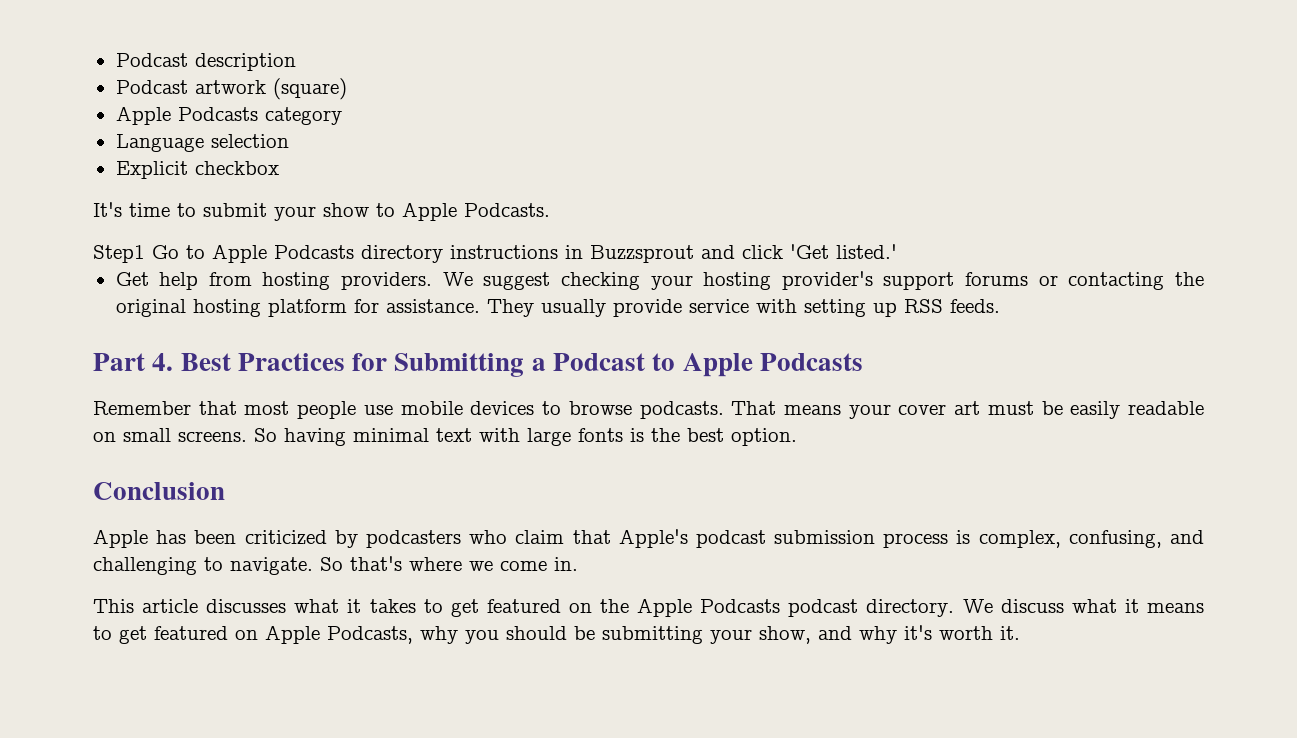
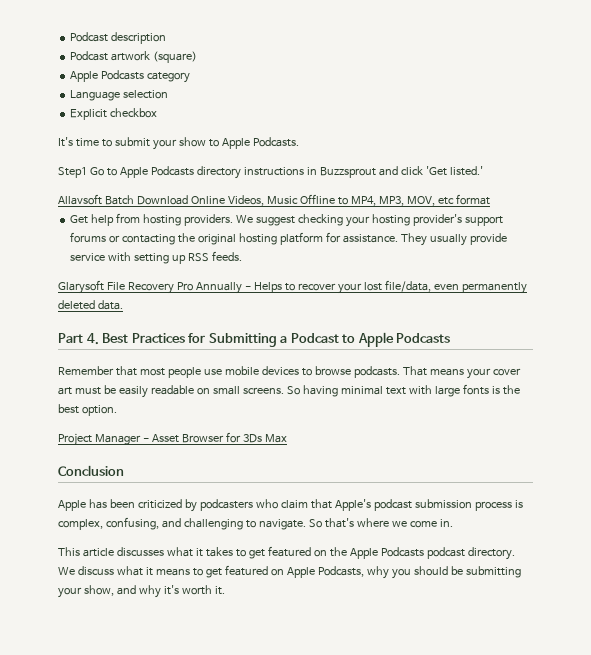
(897, 251) none -> [58,194,490,206] // Allavsoft Batch Download Online Videos, Music Offline to MP4, MP3, MOV, etc format
(1000, 306) none -> [58,280,527,294] [58,300,123,310] // Glarysoft File Recovery Pro Annually - Helps to recover your lost file/data, even permanently deleted data.
(797, 437) none -> [58,432,287,446] // Project Manager - Asset Browser for 3Ds Max

